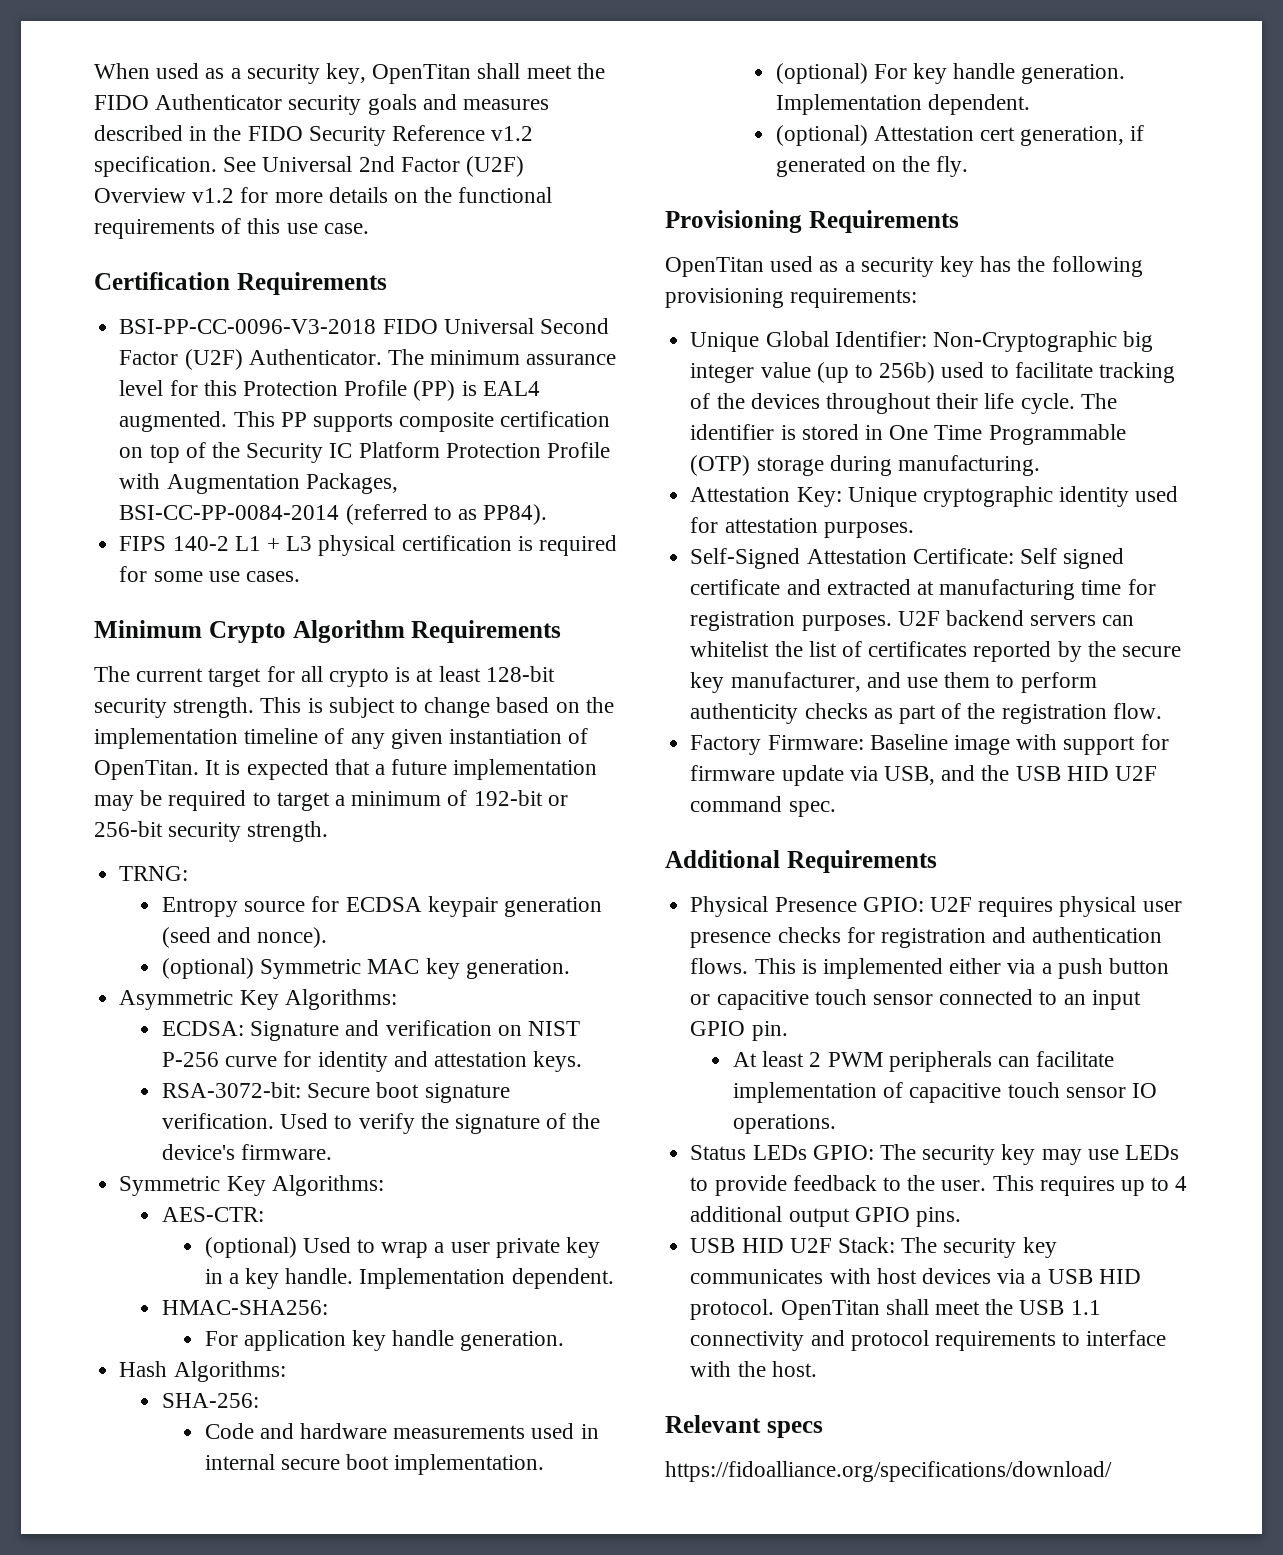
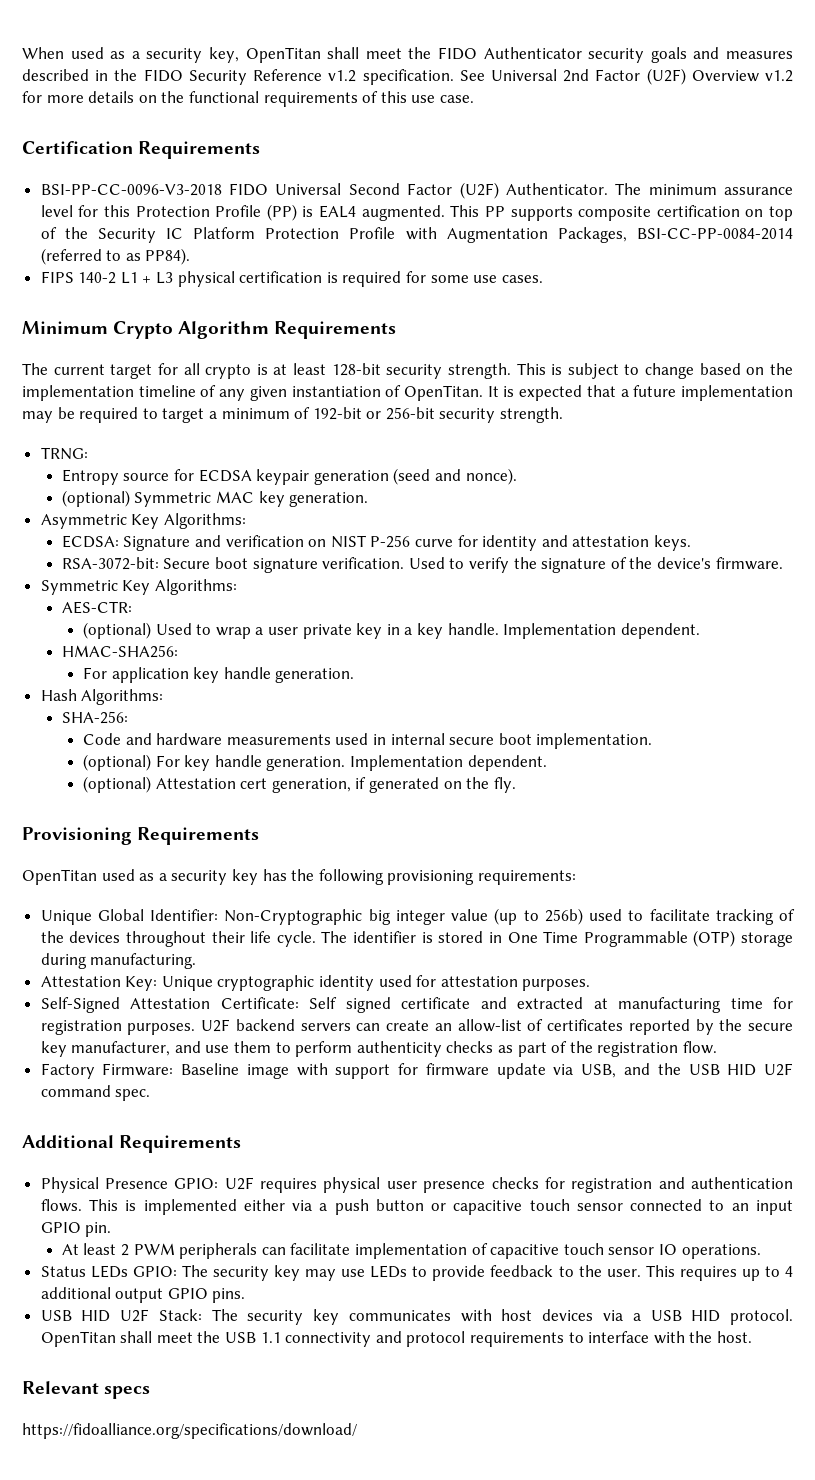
[690,641,837,657] whitelist the list -> [386,1019,522,1032] create an allow-list

